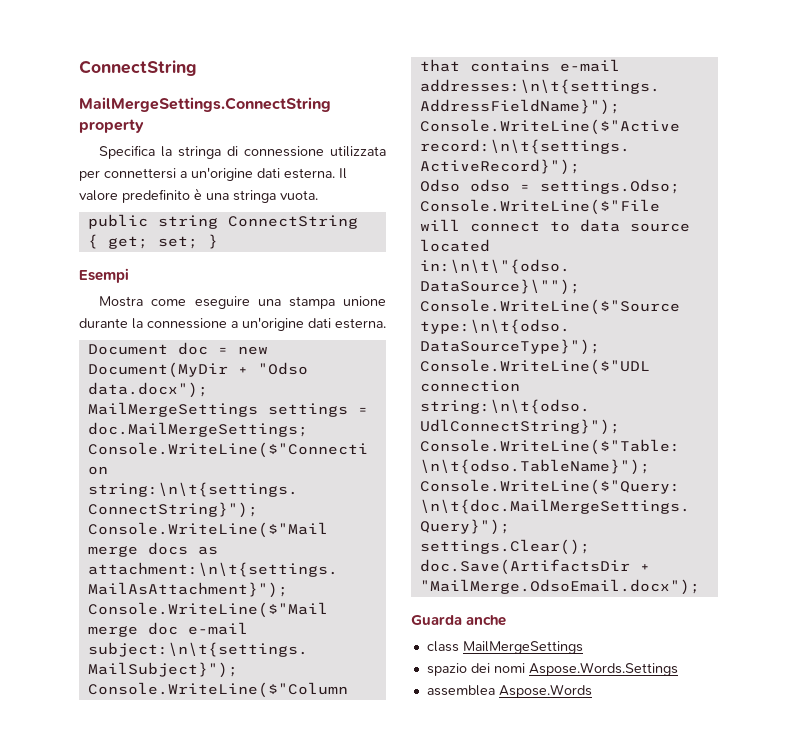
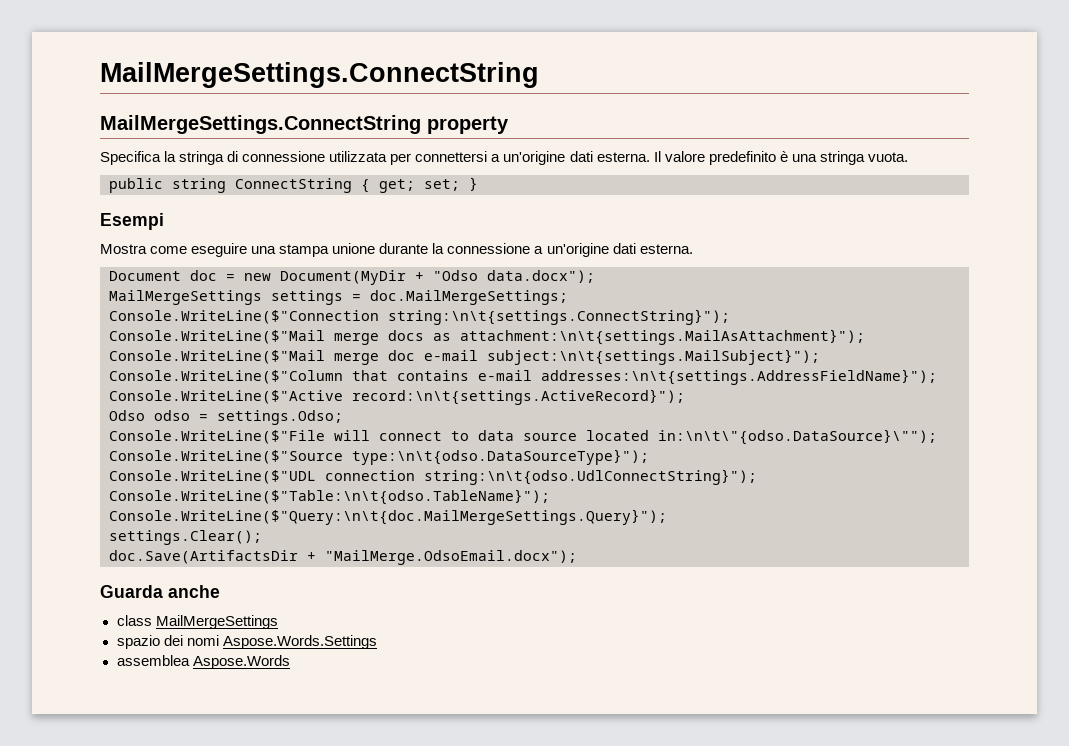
[79,60,197,76] ConnectString -> [100,62,539,88] MailMergeSettings.ConnectString

